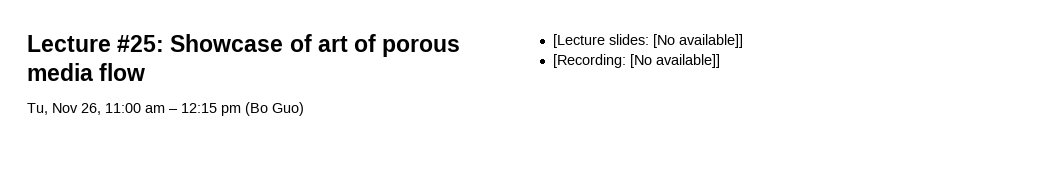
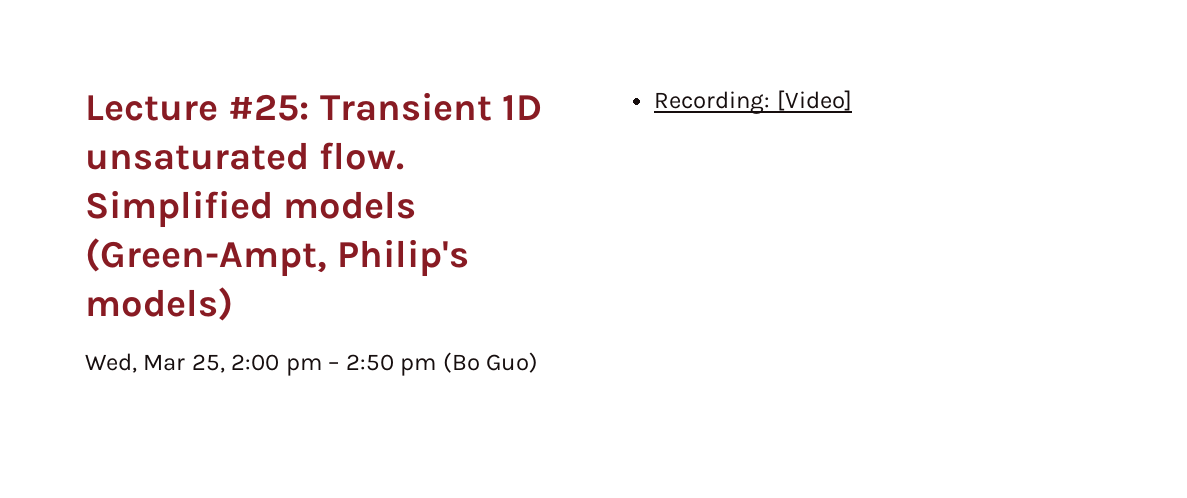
[170,34,461,57] [27,63,146,81] [27,102,304,116] [552,34,743,48] [552,54,720,68] Showcase of art of porous media flow // Tu, Nov 26, 11:00 am – 12:15 pm (Bo Guo) // [Lecture slides: [No available]] // [Recording: [No available]] -> [319,92,542,121] [85,142,405,170] [85,190,417,228] [85,238,470,277] [85,287,233,321] [85,352,539,376] [654,90,852,114] Transient 1D unsaturated flow. Simplified models (Green-Ampt, Philip's models) // Wed, Mar 25, 2:00 pm – 2:50 pm (Bo Guo) // Recording: [Video]

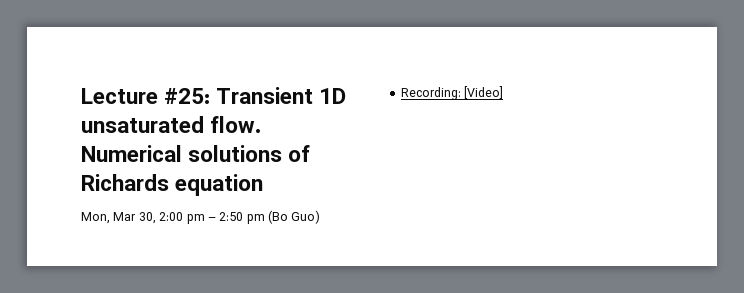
[85,190,417,228] [85,238,470,277] [85,287,233,321] [85,353,225,373] Simplified models (Green-Ampt, Philip's models) // Wed, Mar 25, -> [81,145,311,162] [81,174,264,196] [81,212,156,224] Numerical solutions of Richards equation // Mon, Mar 30,

